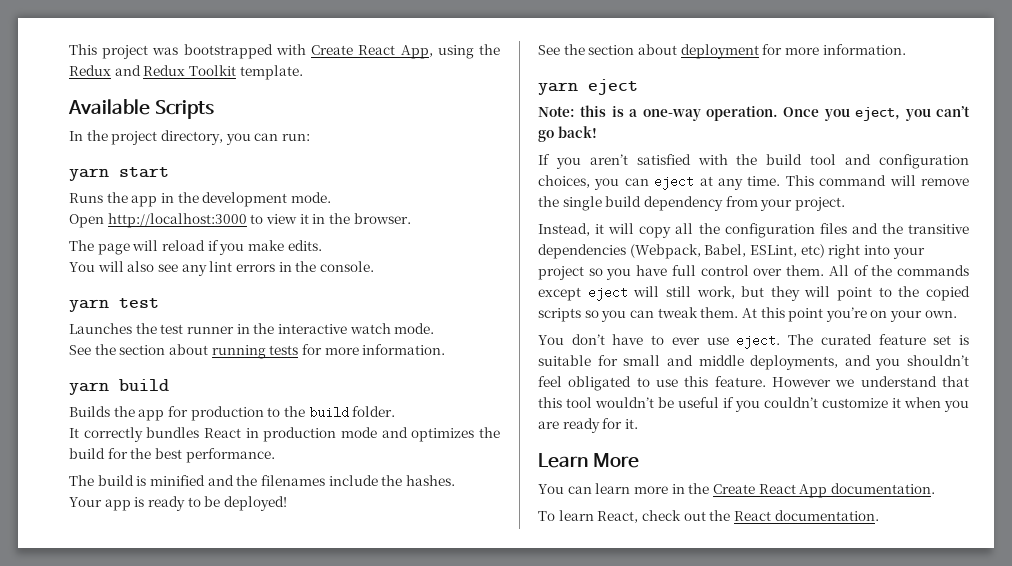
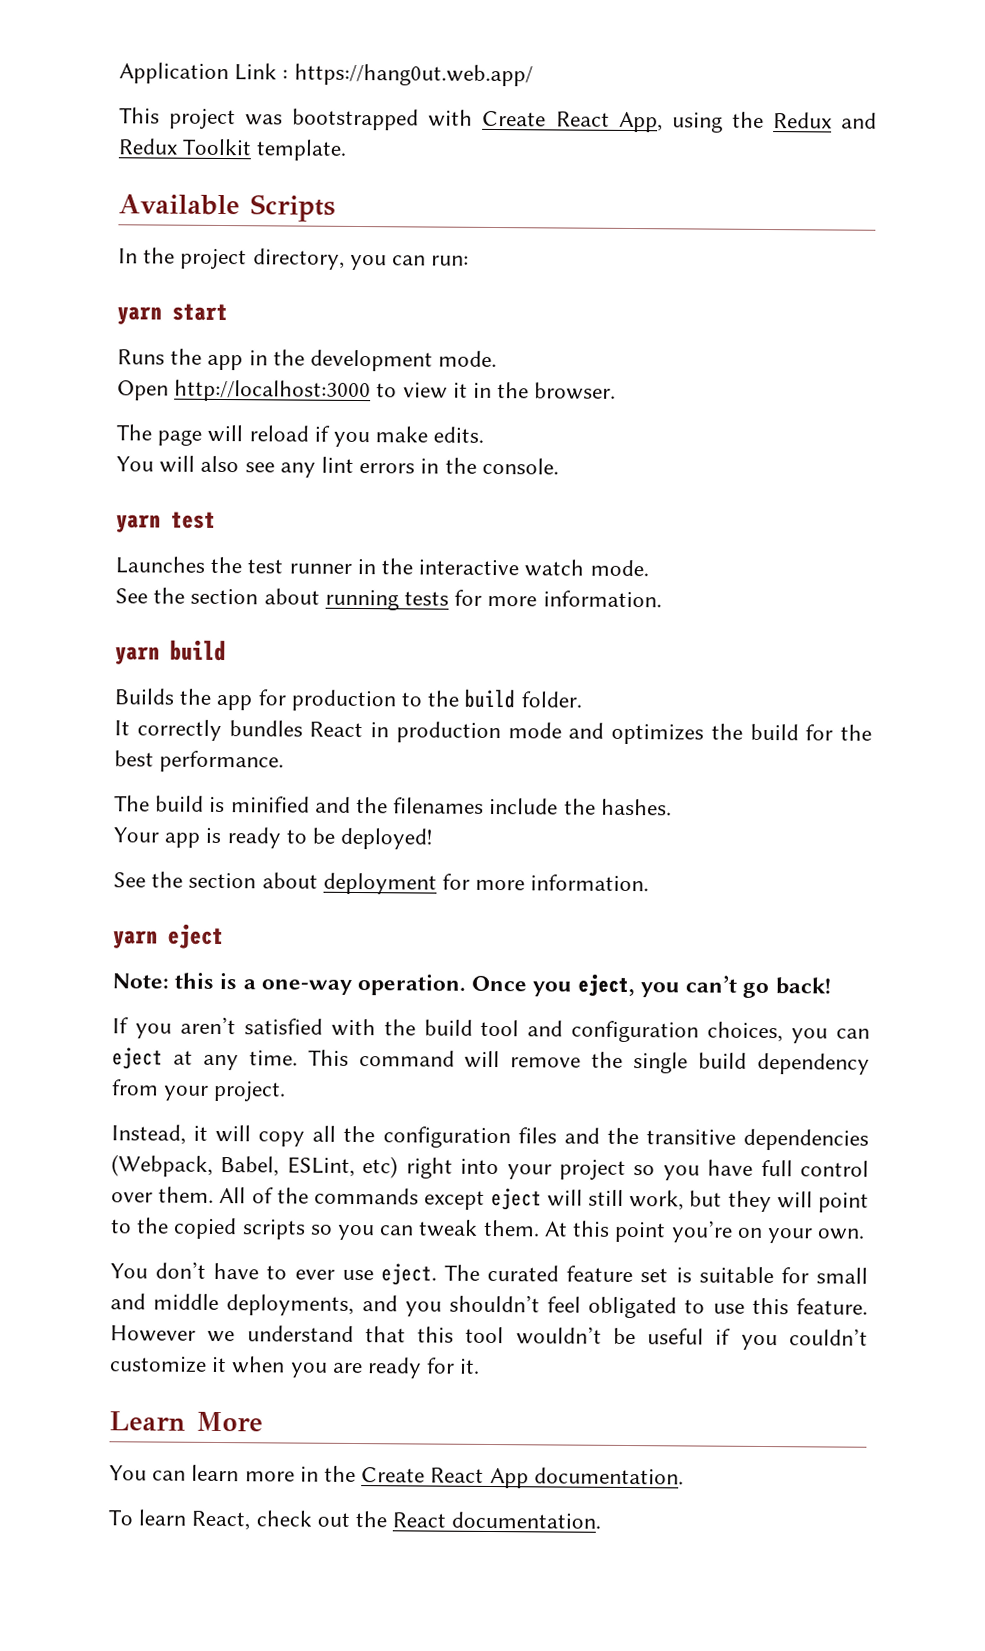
(69, 49) none -> [119,62,533,87] Application Link : https://hang0ut.web.app/ //

